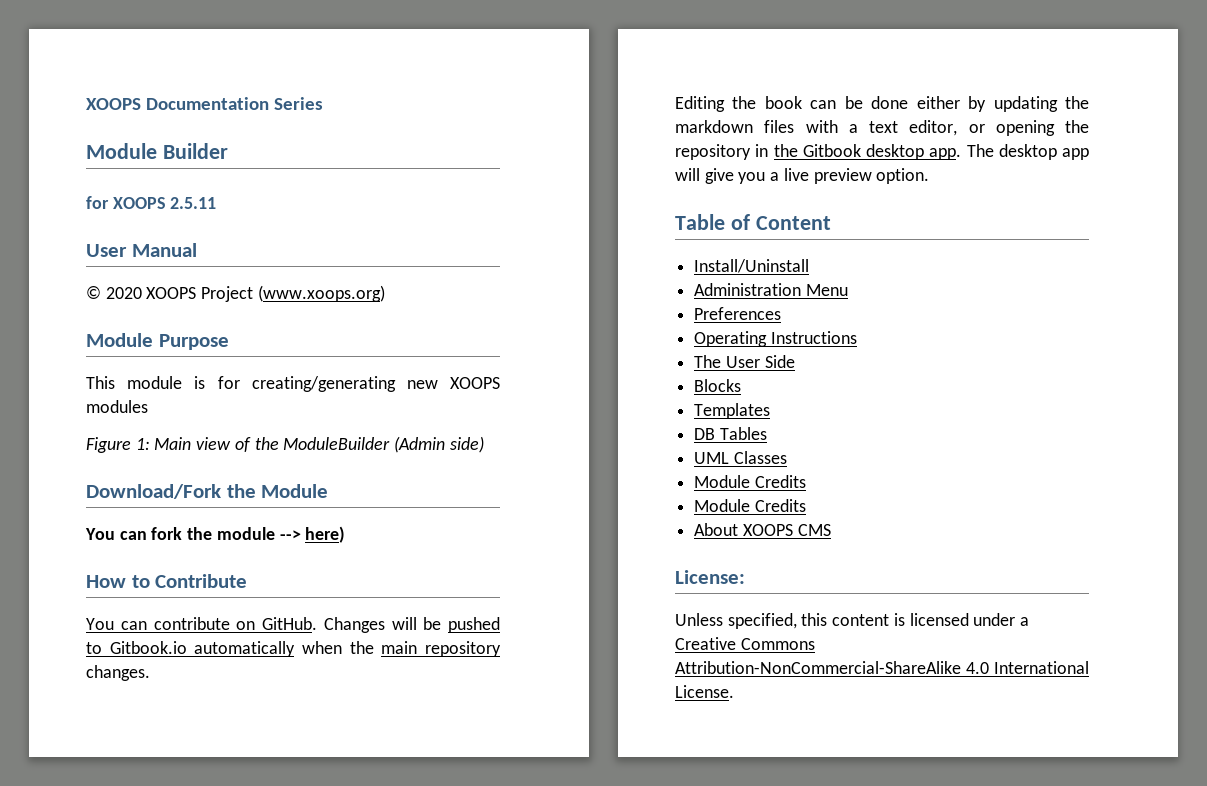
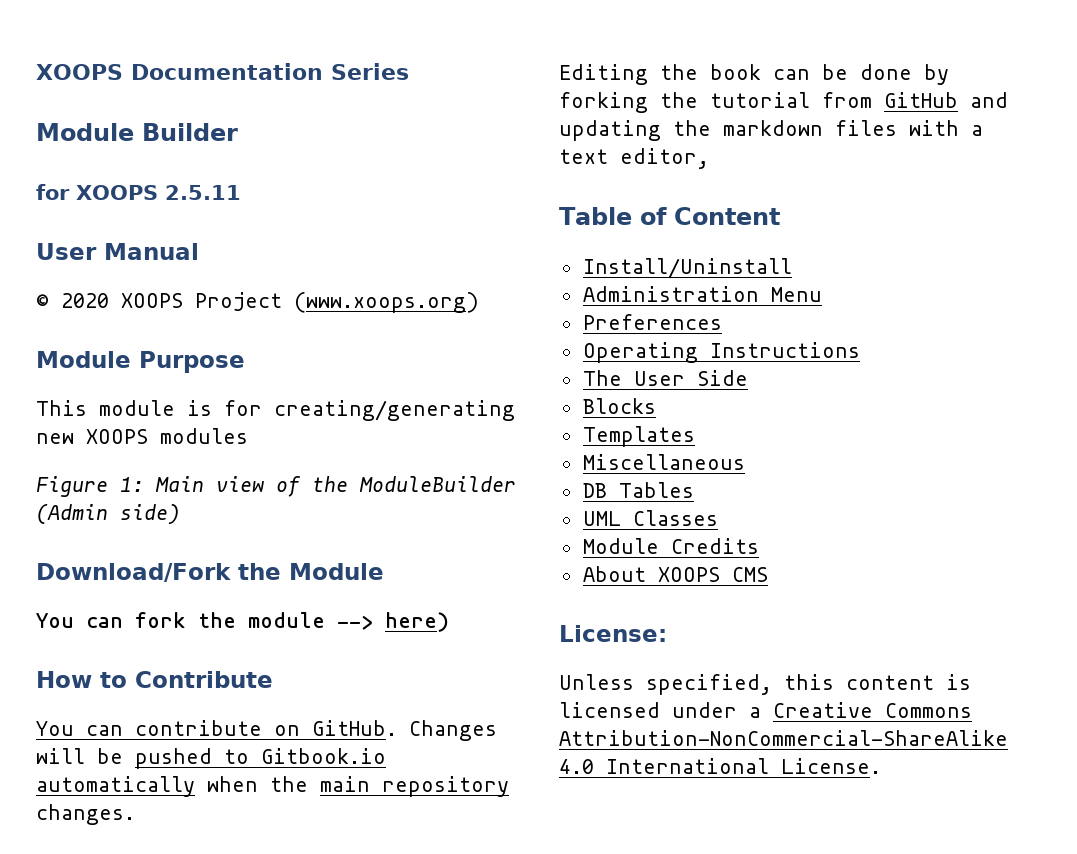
[916,96,987,112] either by -> [924,64,949,85] [559,92,1008,113] by forking the tutorial from GitHub and
[968,120,1089,136] [675,144,1089,160] [675,168,930,184] or opening the repository in the Gitbook desktop app. The desktop app will give you a live preview option. -> (709, 158) none
(771, 411) none -> [582,454,745,470] // Miscellaneous
[694,499,806,512] // Module Credits -> (759, 546) none

